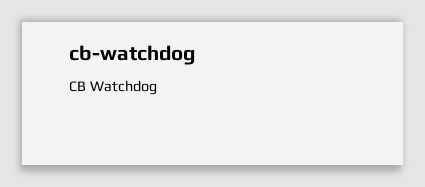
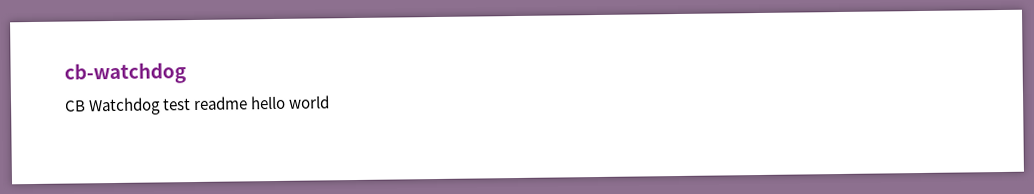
(157, 87) none -> [162,95,331,111] test readme hello world

